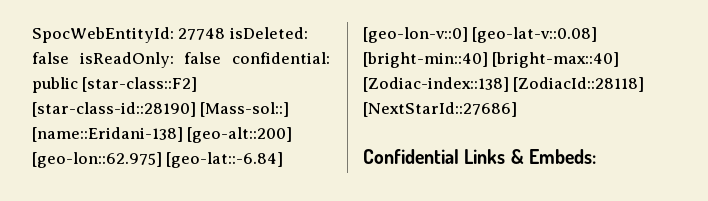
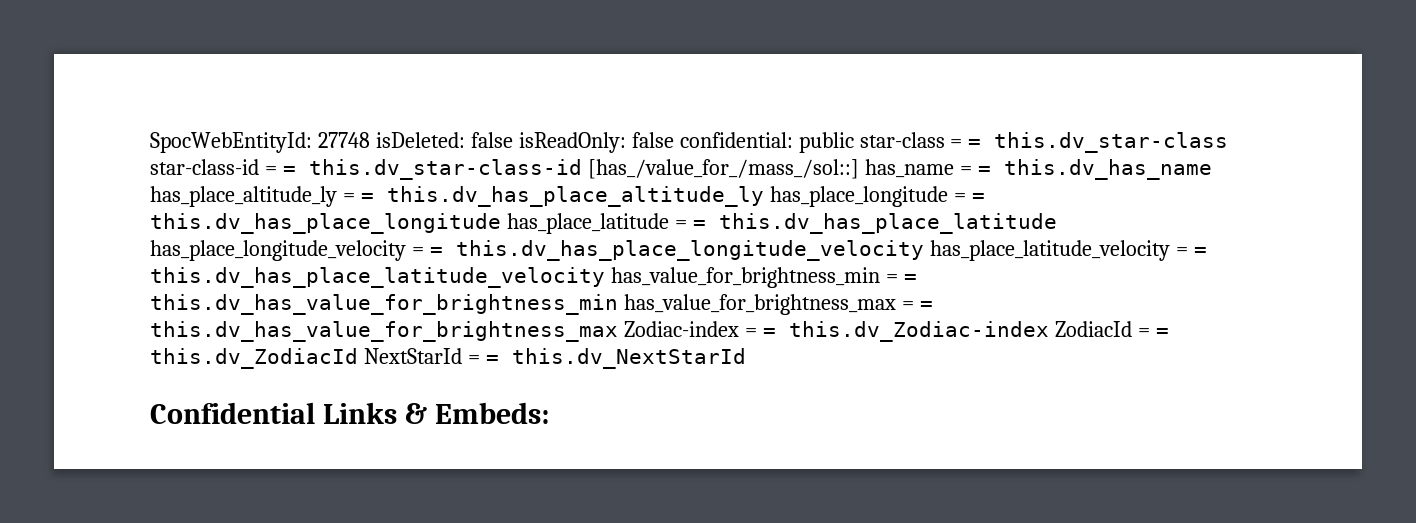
[82,77,198,92] [32,102,290,117] [32,127,293,143] [32,152,284,168] [363,27,598,43] [363,52,620,68] [363,77,645,92] [363,102,517,117] [star-class::F2] [star-class-id::28190] [Mass-sol::] [name::Eridani-138] [geo-alt::200] [geo-lon::62.975] [geo-lat::-6.84] [geo-lon-v::0] [geo-lat-v::0.08] [bright-min::40] [bright-max::40] [Zodiac-index::138] [ZodiacId::28118] [NextStarId::27686] -> [859,132,1229,153] [150,159,1212,180] [150,186,985,207] [150,213,1057,234] [150,240,1207,261] [150,267,917,288] [150,294,933,315] [150,321,1169,342] [150,348,746,369] star-class = = this.dv_star-class star-class-id = = this.dv_star-class-id [has_/value_for_/mass_/sol::] has_name = = this.dv_has_name has_place_altitude_ly = = this.dv_has_place_altitude_ly has_place_longitude = = this.dv_has_place_longitude has_place_latitude = = this.dv_has_place_latitude has_place_longitude_velocity = = this.dv_has_place_longitude_velocity has_place_latitude_velocity = = this.dv_has_place_latitude_velocity has_value_for_brightness_min = = this.dv_has_value_for_brightness_min has_value_for_brightness_max = = this.dv_has_value_for_brightness_max Zodiac-index = = this.dv_Zodiac-index ZodiacId = = this.dv_ZodiacId NextStarId = = this.dv_NextStarId

